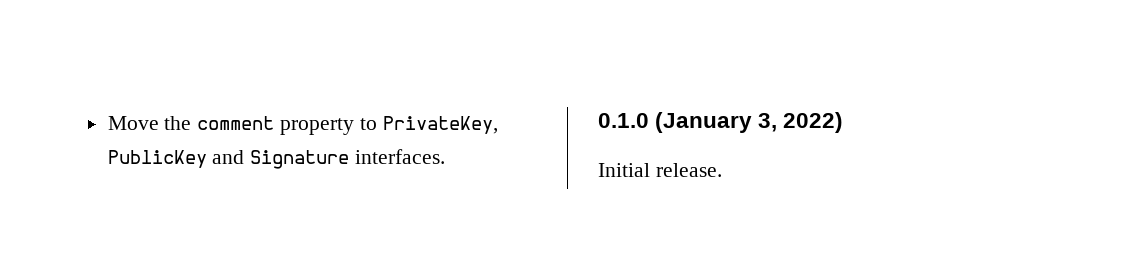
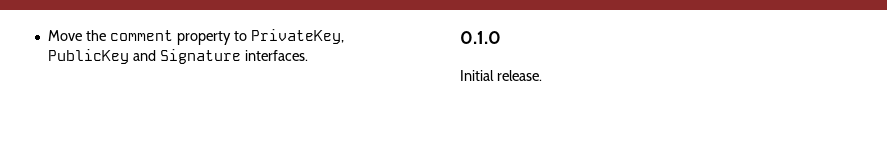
[655,112,844,133] (January 3, 2022) -> (501, 37) none

